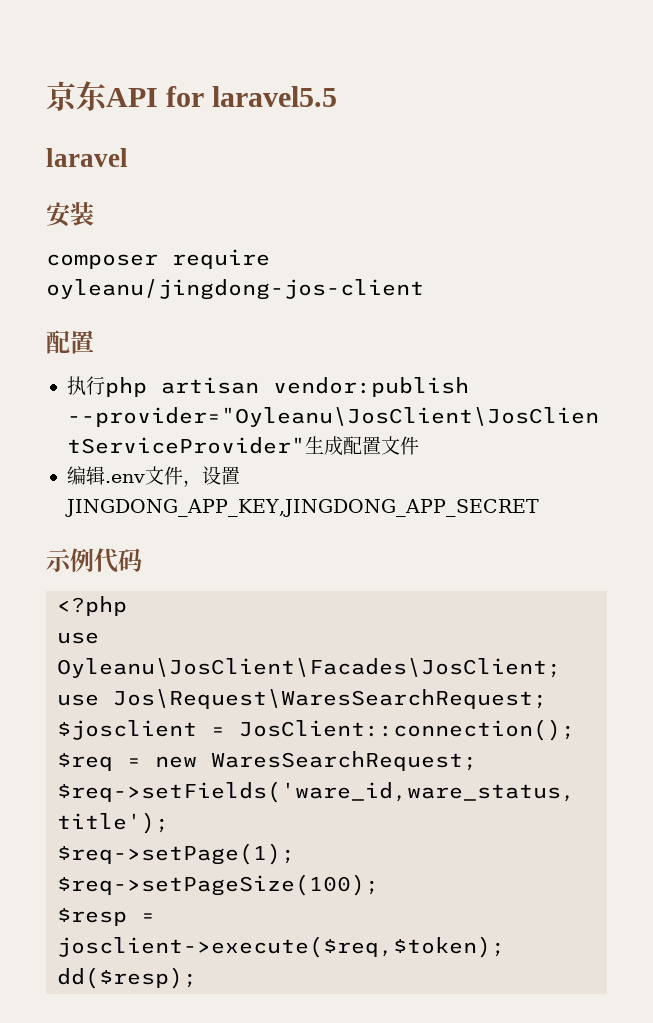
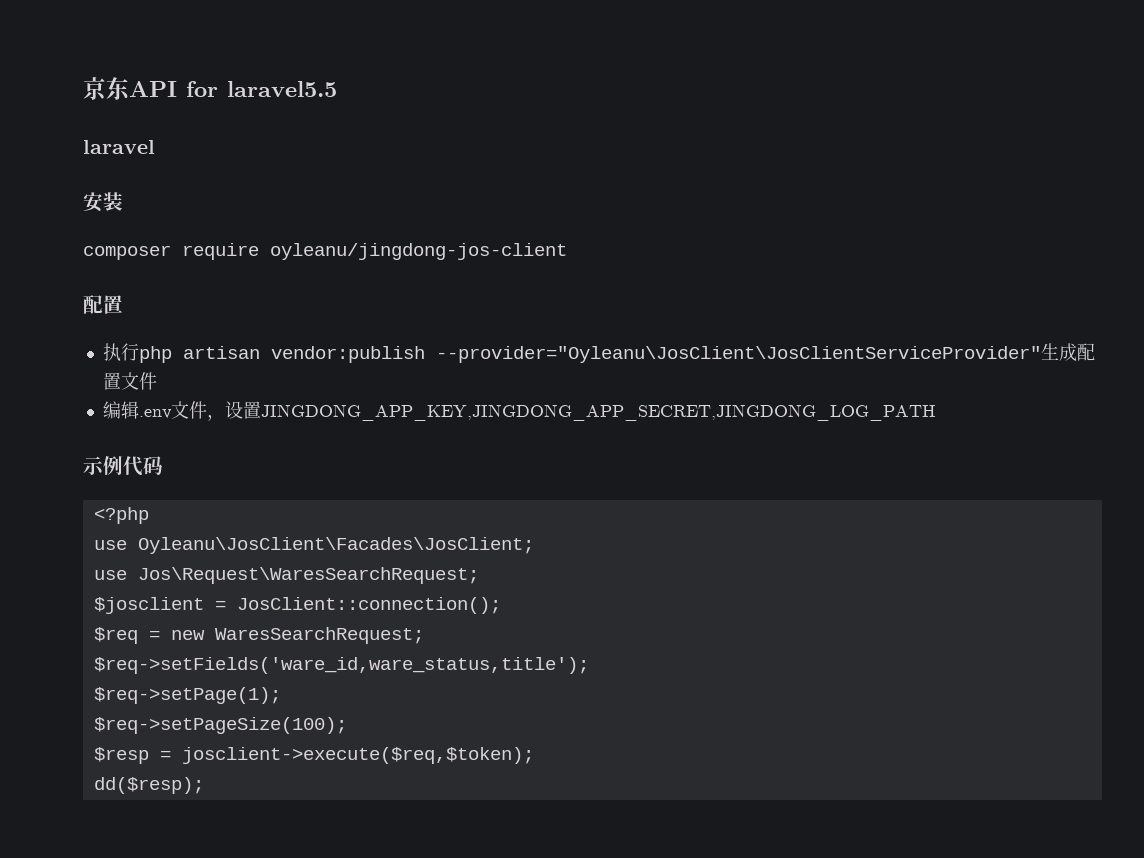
[64,499,539,517] JINGDONG_APP_KEY,JINGDONG_APP_SECRET -> [260,404,936,421] JINGDONG_APP_KEY,JINGDONG_APP_SECRET,JINGDONG_LOG_PATH

